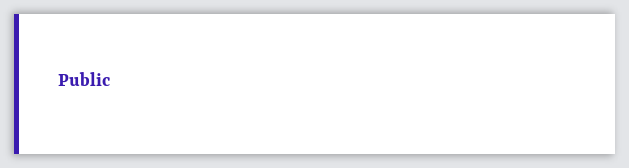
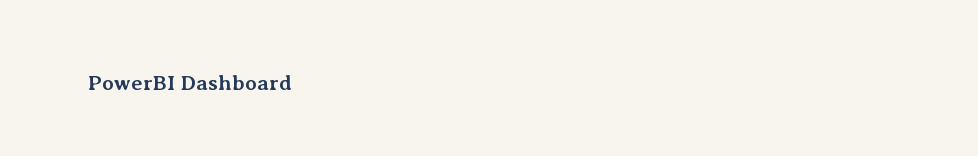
[58,72,110,86] Public -> [88,75,292,90] PowerBI Dashboard

